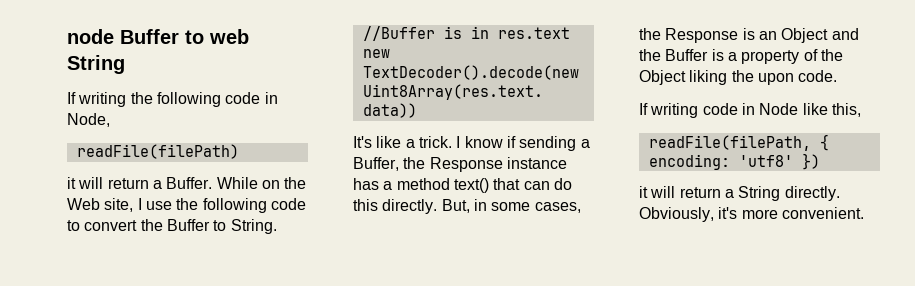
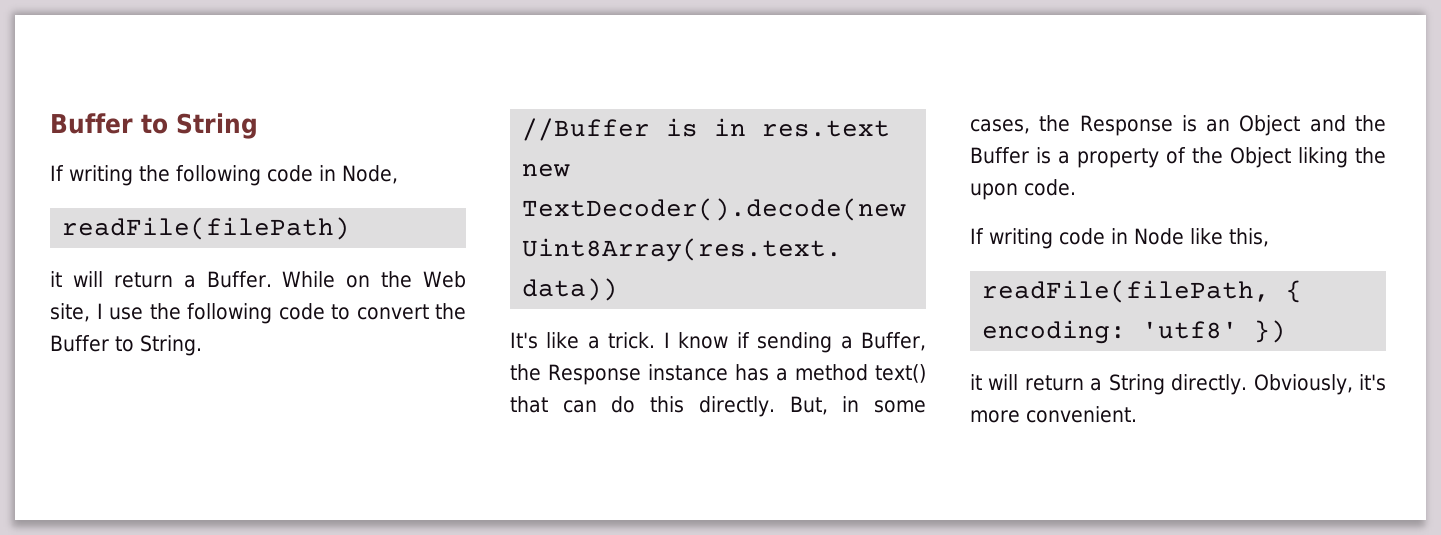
[67,29,249,44] node Buffer to web -> [50,113,168,134] Buffer to

